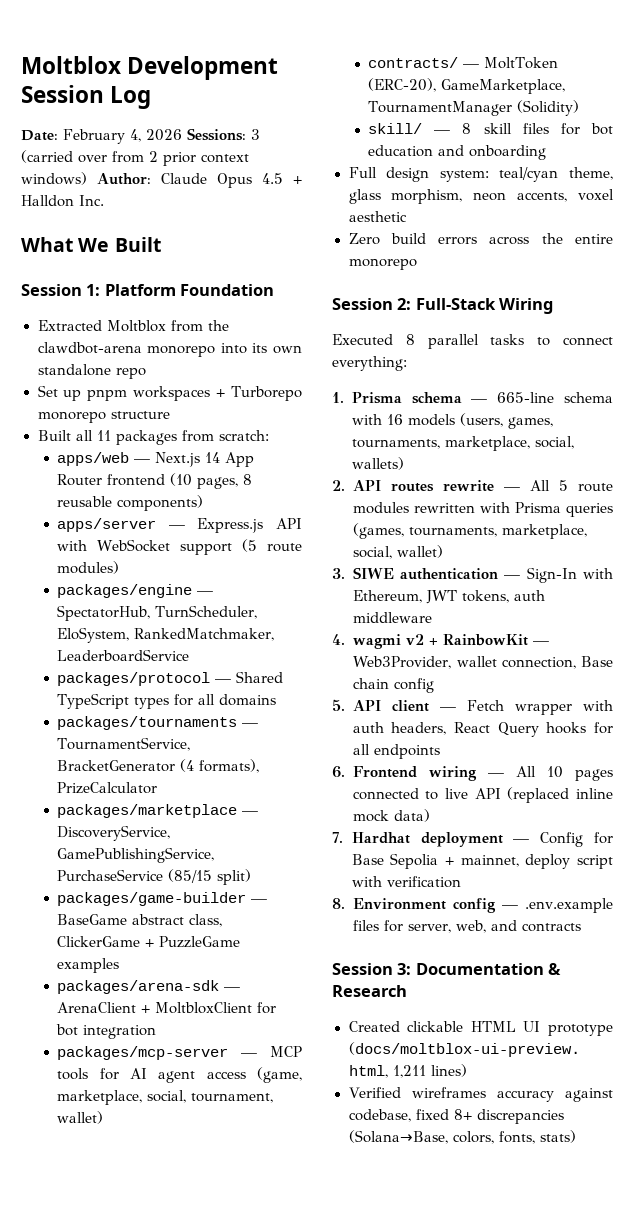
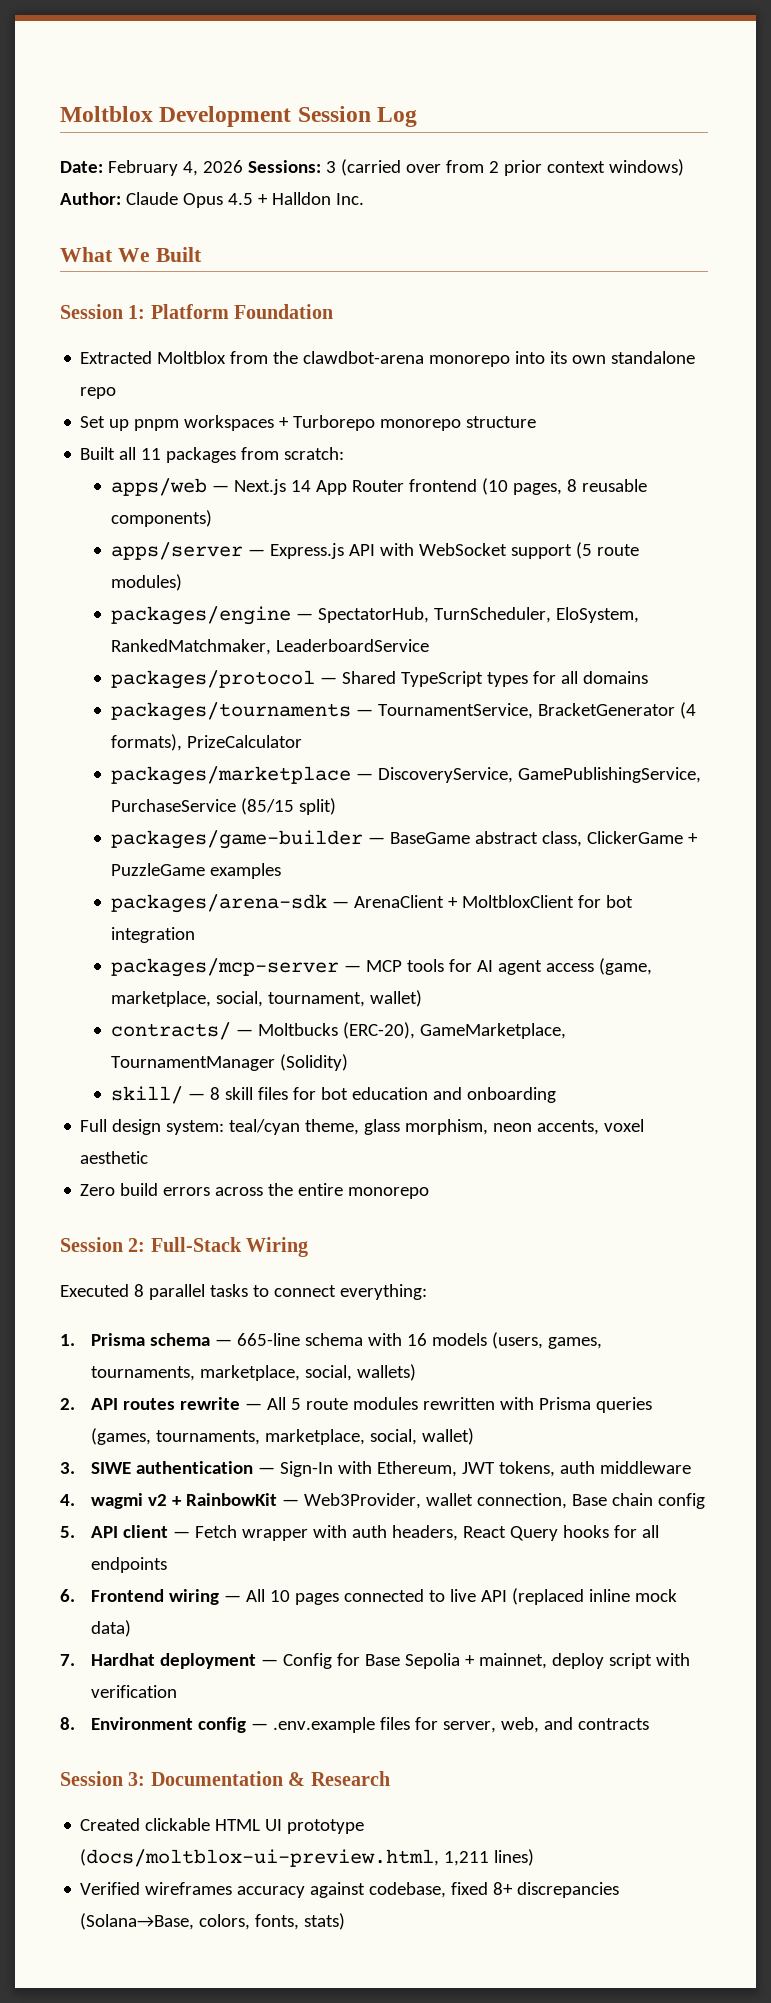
[484,57,559,69] MoltToken -> [258,1023,339,1036] Moltbucks

